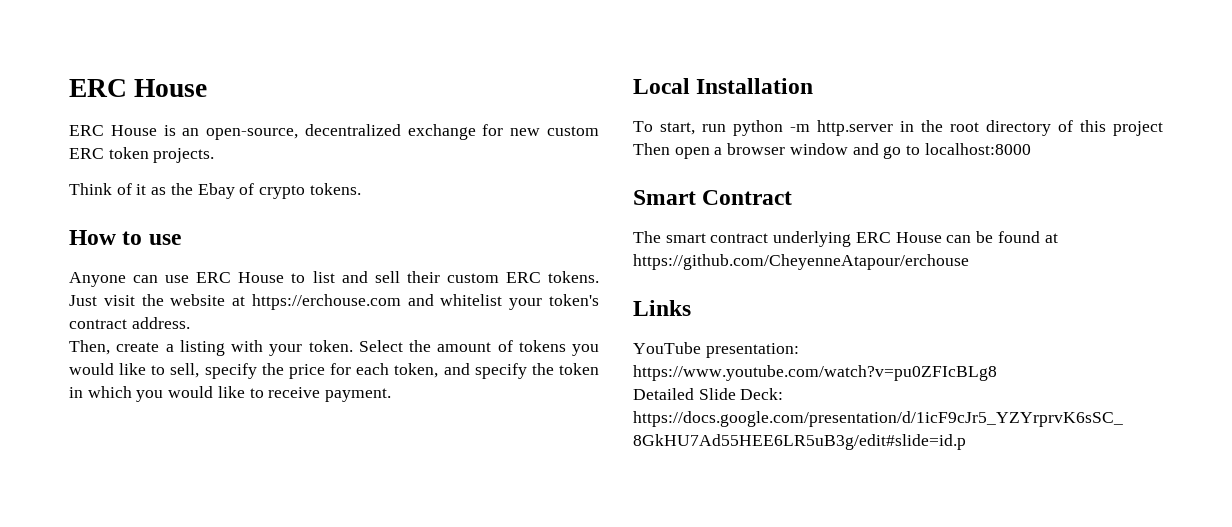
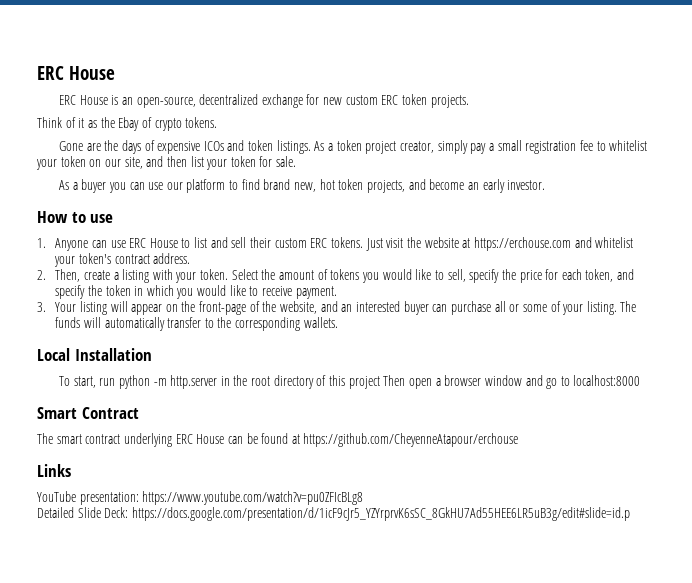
(361, 189) none -> [58,140,648,154] [36,156,297,170] [58,179,546,193] // Gone are the days of expensive ICOs and token listings. As a token project creator, simply pay a small registration fee to whitelist your token on our site, and then list your token for sale. // As a buyer you can use our platform to find brand new, hot token projects, and become an early investor.
(181, 239) none -> [37,238,46,248] 1.
(190, 323) none -> [37,270,46,280] 2.
(392, 395) none -> [37,301,637,315] [55,317,338,331] // 3. Your listing will appear on the front-page of the website, and an interested buyer can purchase all or some of your listing. The funds will automatically transfer to the corresponding wallets.

